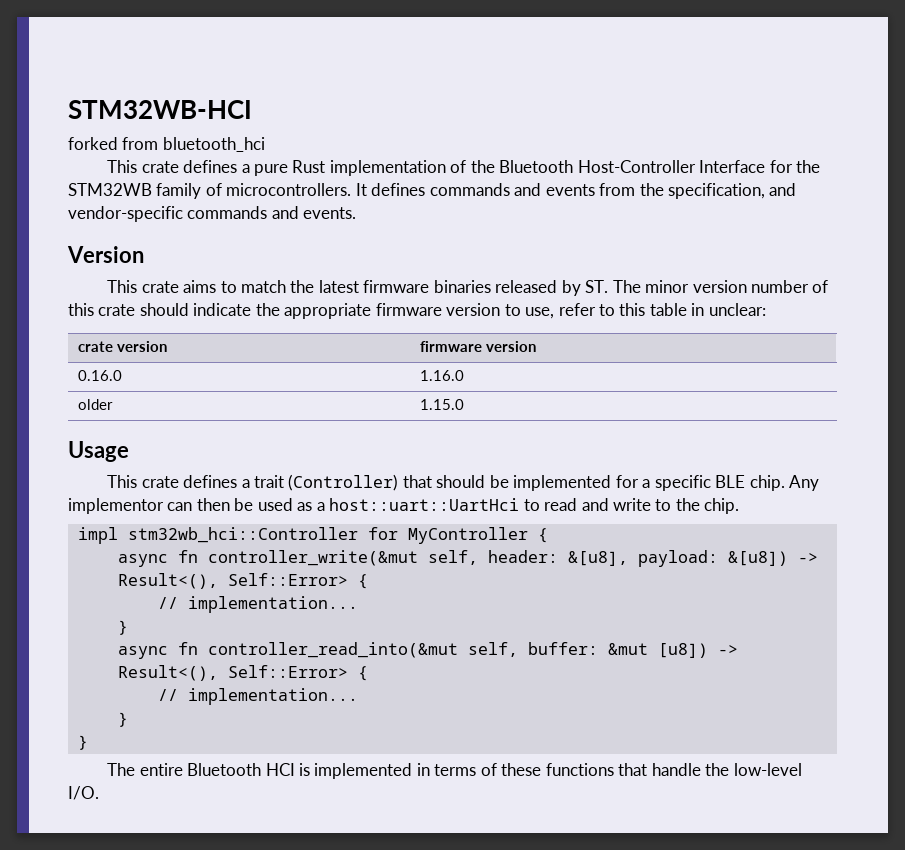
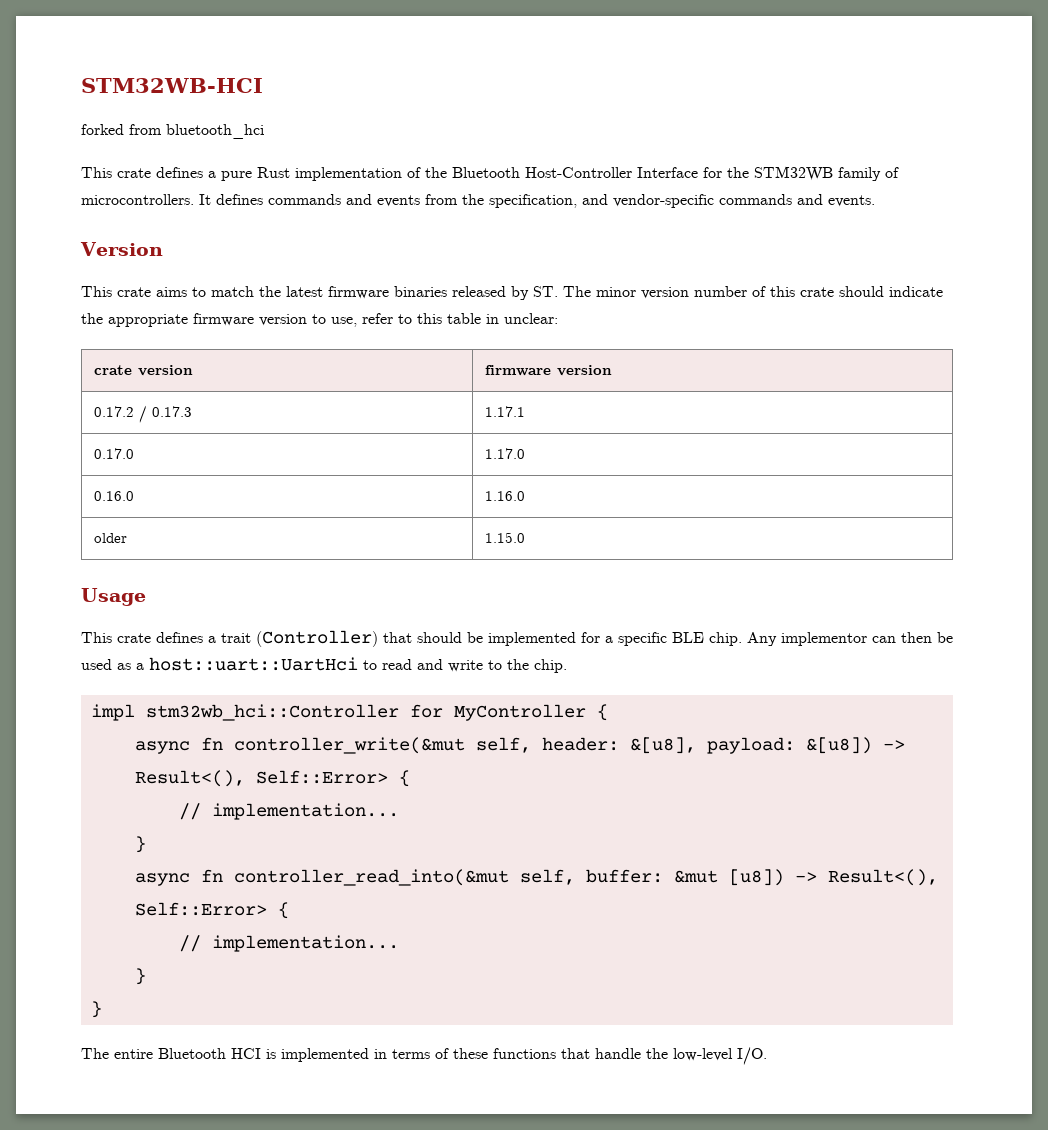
(536, 346) none -> [93,405,192,423] [484,406,525,417] [93,448,134,459] [484,448,525,459] // 0.17.2 / 0.17.3 | 1.17.1 // 0.17.0 | 1.17.0

